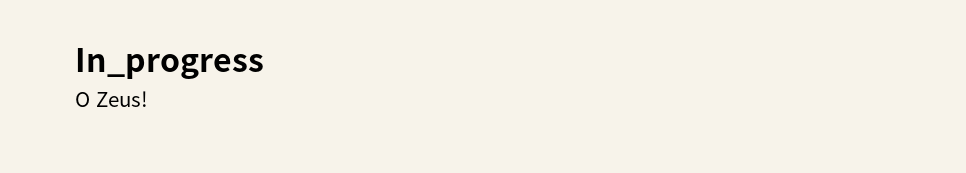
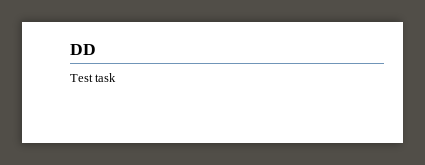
[75,48,264,80] [75,91,148,107] In_progress // O Zeus! -> [70,44,96,55] [70,73,117,82] DD // Test task

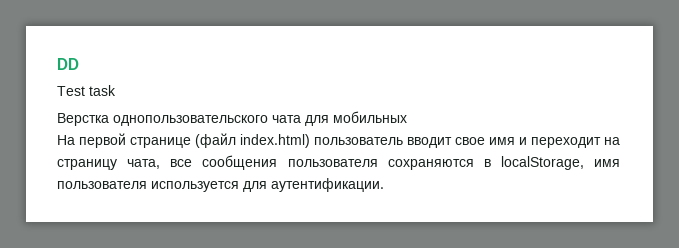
(117, 77) none -> [57,111,407,126] [57,133,620,148] [57,155,620,170] [57,178,384,192] // Верстка однопользовательского чата для мобильных // На первой странице (файл index.html) пользователь вводит свое имя и переходит на страницу чата, все сообщения пользователя сохраняются в localStorage, имя пользователя используется для аутентификации.

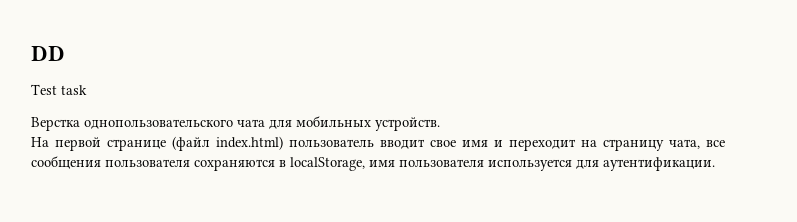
(407, 117) none -> [375,117,440,131] устройств.

